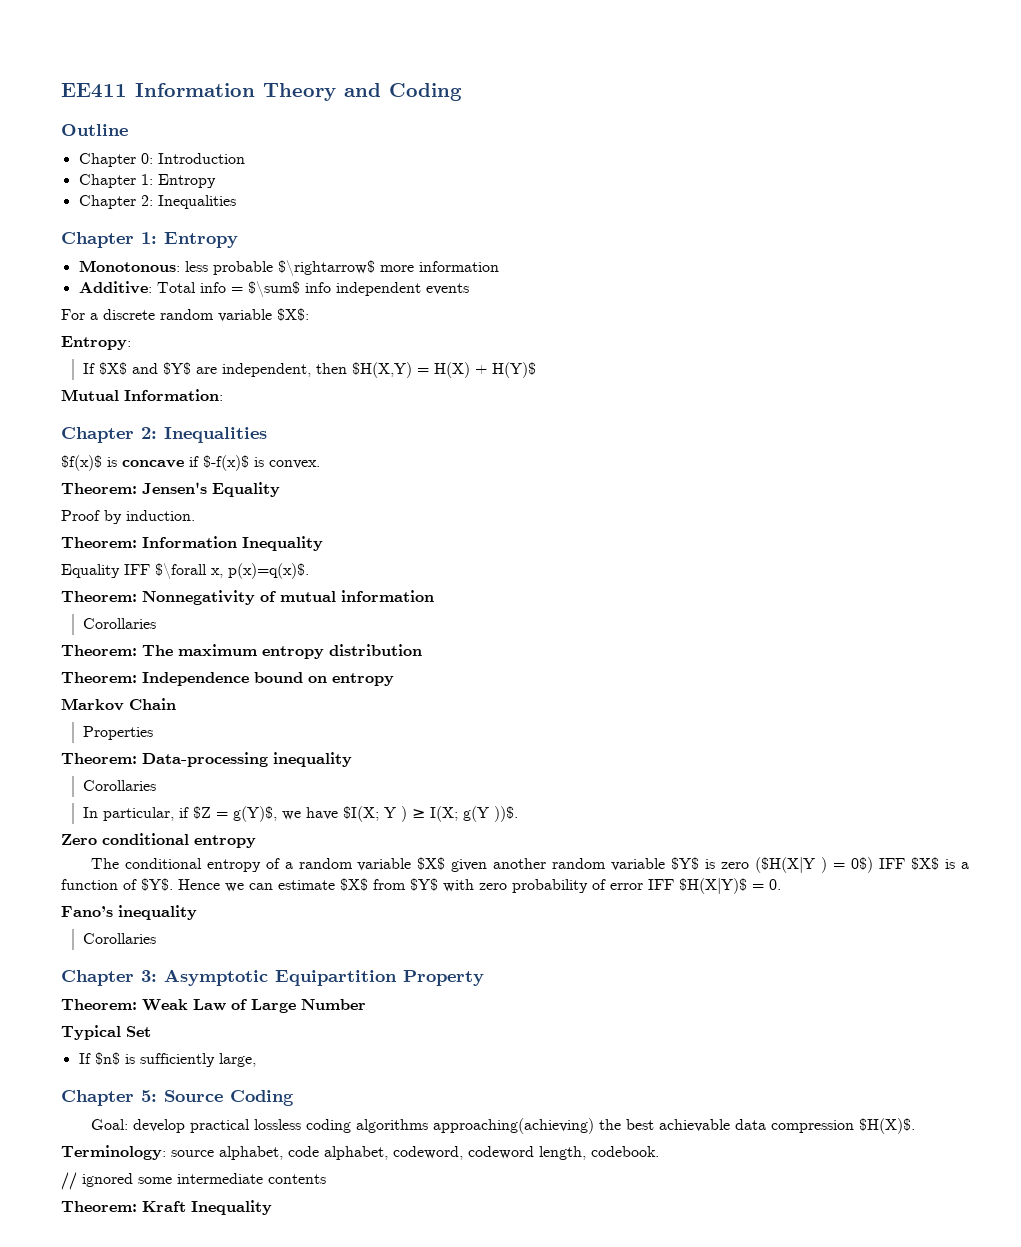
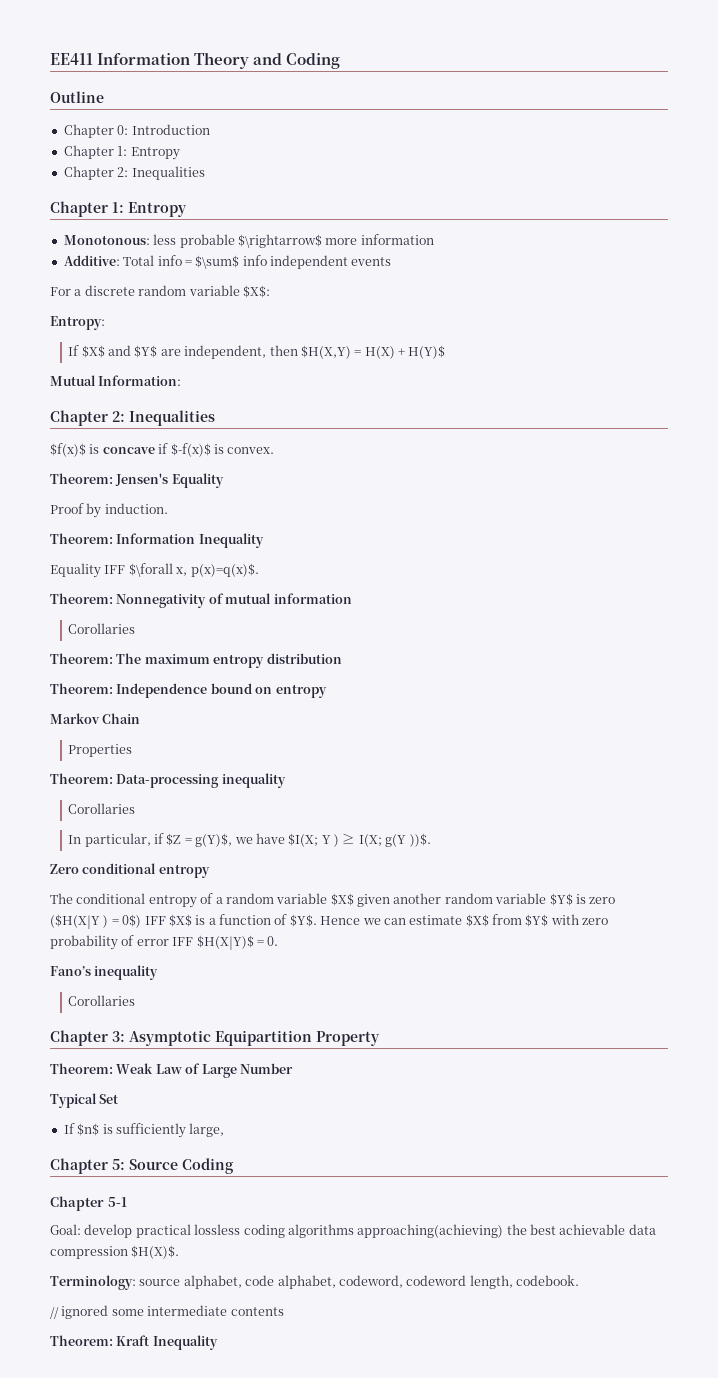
(294, 1098) none -> [50,1196,127,1211] // Chapter 5-1

